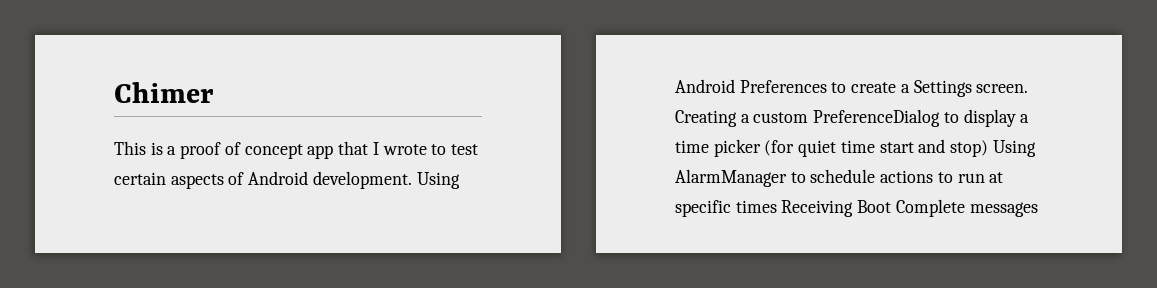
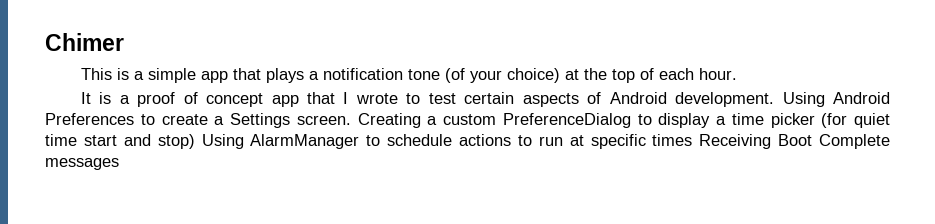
(177, 150) none -> [147,68,737,83] [80,92,130,104] simple app that plays a notification tone (of your choice) at the top of each hour. // It is a

